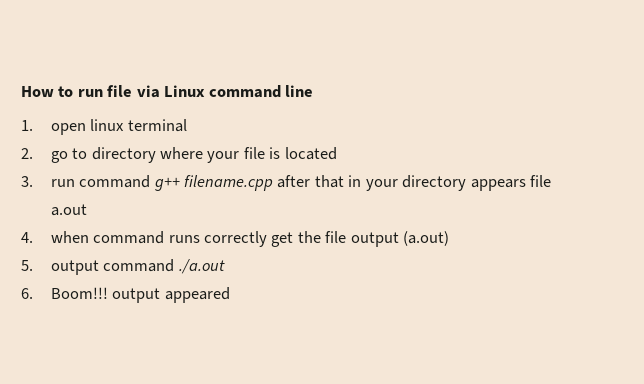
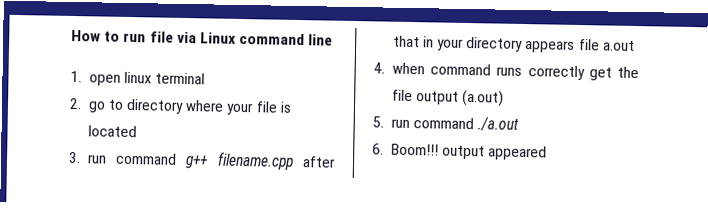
[50,260,99,275] output -> [390,118,410,128] run

